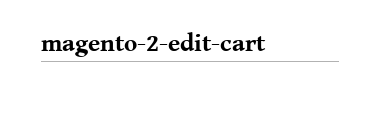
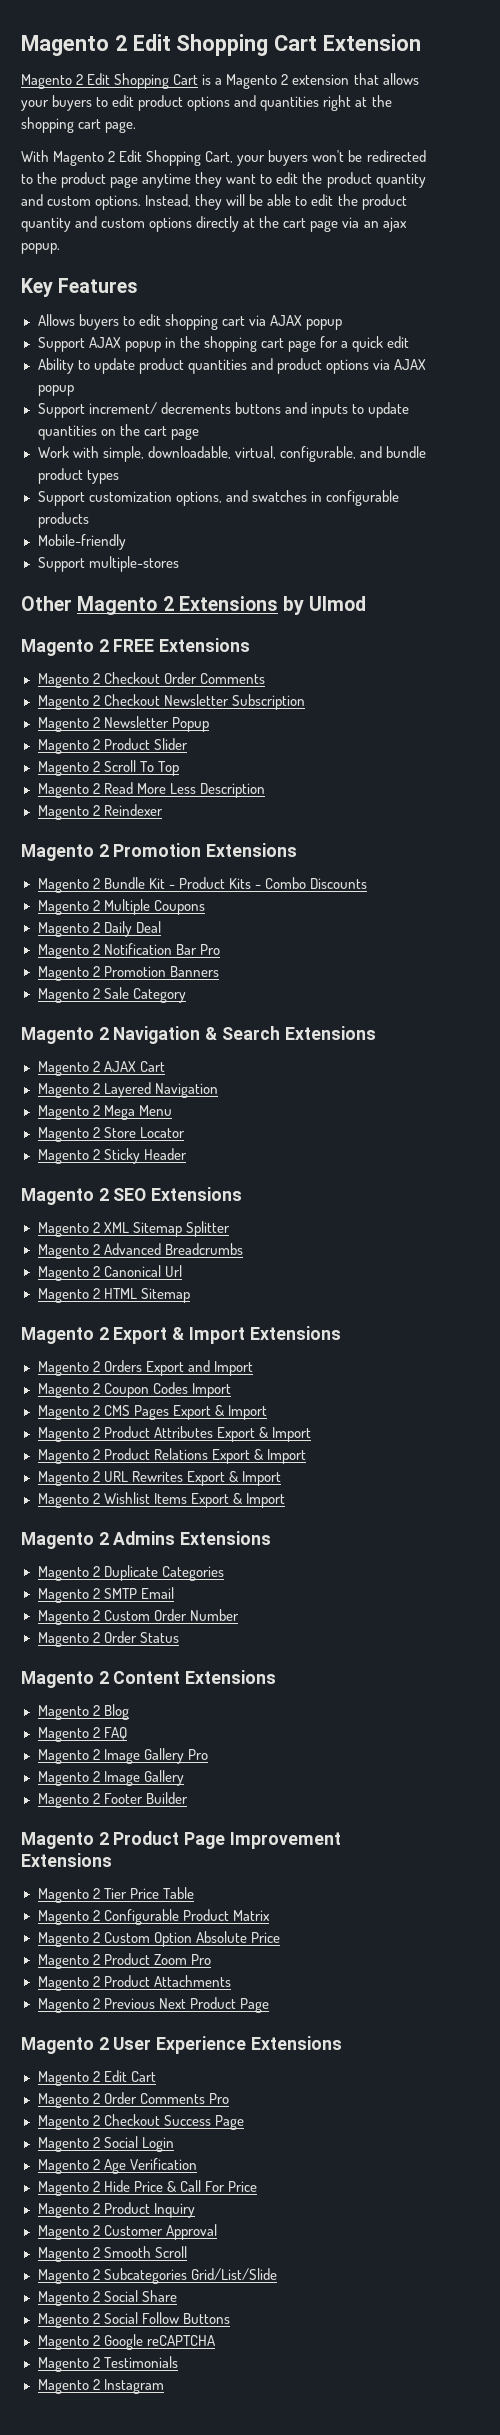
[41,32,266,57] magento-2-edit-cart -> [21,34,422,56] [21,73,419,89] [21,95,392,111] [21,117,137,133] [21,150,426,166] [21,172,426,188] [21,194,407,210] [21,216,407,232] [21,243,60,254] [21,278,139,297] [37,314,342,330] [37,336,410,352] [37,358,426,374] [37,385,74,396] [37,402,409,418] [37,424,199,440] [37,446,426,462] [37,468,119,484] [37,490,399,506] [37,512,89,528] [37,534,126,550] [37,556,179,572] [21,596,367,615] [21,638,251,656] [37,672,265,688] [37,694,305,710] [37,716,209,732] [37,738,188,754] [37,760,179,776] [37,782,265,798] [37,804,163,820] [21,843,298,861] [37,877,367,893] [37,899,205,915] [37,921,161,937] [37,943,220,959] [37,966,219,981] [37,987,186,1003] [21,1026,376,1044] [37,1061,165,1076] [37,1082,218,1098] [37,1105,172,1120] [37,1127,185,1142] [37,1148,187,1164] [21,1187,243,1205] [37,1221,230,1237] [37,1243,243,1259] [37,1265,182,1281] [37,1288,190,1303] [21,1326,341,1344] [37,1360,253,1376] [37,1382,231,1398] [37,1404,267,1420] [37,1426,311,1442] [37,1448,306,1464] [37,1470,281,1486] [37,1492,285,1508] [21,1531,272,1549] [37,1565,224,1581] [37,1587,174,1603] [37,1609,239,1625] [37,1631,179,1647] [21,1670,277,1688] [37,1704,129,1720] [37,1727,127,1742] [37,1748,208,1764] [37,1770,184,1786] [37,1792,188,1808] [21,1831,341,1849] [21,1853,112,1867] [37,1887,194,1903] [37,1909,270,1925] [37,1931,280,1947] [37,1953,211,1969] [37,1975,231,1991] [37,1997,269,2013] [21,2036,342,2054] [37,2070,156,2086] [37,2092,229,2108] [37,2114,244,2130] [37,2136,174,2152] [37,2158,197,2174] [37,2180,257,2196] [37,2202,195,2218] [37,2224,217,2240] [37,2246,187,2262] [37,2268,277,2284] [37,2290,177,2306] [37,2312,230,2328] [37,2334,215,2350] [37,2356,178,2372] [37,2379,164,2394] Magento 2 Edit Shopping Cart Extension // Magento 2 Edit Shopping Cart is a Magento 2 extension that allows your buyers to edit product options and quantities right at the shopping cart page. // With Magento 2 Edit Shopping Cart, your buyers won't be redirected to the product page anytime they want to edit the product quantity and custom options. Instead, they will be able to edit the product quantity and custom options directly at the cart page via an ajax popup. // Key Features // Allows buyers to edit shopping cart via AJAX popup // Support AJAX popup in the shopping cart page for a quick edit // Ability to update product quantities and product options via AJAX popup // Support increment/ decrements buttons and inputs to update quantities on the cart page // Work with simple, downloadable, virtual, configurable, and bundle product types // Support customization options, and swatches in configurable products // Mobile-friendly // Support multiple-stores // Other Magento 2 Extensions by Ulmod // Magento 2 FREE Extensions // Magento 2 Checkout Order Comments // Magento 2 Checkout Newsletter Subscription // Magento 2 Newsletter Popup // Magento 2 Product Slider // Magento 2 Scroll To Top // Magento 2 Read More Less Description // Magento 2 Reindexer // Magento 2 Promotion Extensions // Magento 2 Bundle Kit - Product Kits - Combo Discounts // Magento 2 Multiple Coupons // Magento 2 Daily Deal // Magento 2 Notification Bar Pro // Magento 2 Promotion Banners // Magento 2 Sale Category // Magento 2 Navigation & Search Extensions // Magento 2 AJAX Cart // Magento 2 Layered Navigation // Magento 2 Mega Menu // Magento 2 Store Locator // Magento 2 Sticky Header // Magento 2 SEO Extensions // Magento 2 XML Sitemap Splitter // Magento 2 Advanced Breadcrumbs // Magento 2 Canonical Url // Magento 2 HTML Sitemap // Magento 2 Export & Import Extensions // Magento 2 Orders Export and Import // Magento 2 Coupon Codes Import // Magento 2 CMS Pages Export & Import // Magento 2 Product Attributes Export & Import // Magento 2 Product Relations Export & Import // Magento 2 URL Rewrites Export & Import // Magento 2 Wishlist Items Export & Import // Magento 2 Admins Extensions // Magento 2 Duplicate Categories // Magento 2 SMTP Email // Magento 2 Custom Order Number // Magento 2 Order Status // Magento 2 Content Extensions // Magento 2 Blog // Magento 2 FAQ // Magento 2 Image Gallery Pro // Magento 2 Image Gallery // Magento 2 Footer Builder // Magento 2 Product Page Improvement Extensions // Magento 2 Tier Price Table // Magento 2 Configurable Product Matrix // Magento 2 Custom Option Absolute Price // Magento 2 Product Zoom Pro // Magento 2 Product Attachments // Magento 2 Previous Next Product Page // Magento 2 User Experience Extensions // Magento 2 Edit Cart // Magento 2 Order Comments Pro // Magento 2 Checkout Success Page // Magento 2 Social Login // Magento 2 Age Verification // Magento 2 Hide Price & Call For Price // Magento 2 Product Inquiry // Magento 2 Customer Approval // Magento 2 Smooth Scroll // Magento 2 Subcategories Grid/List/Slide // Magento 2 Social Share // Magento 2 Social Follow Buttons // Magento 2 Google reCAPTCHA // Magento 2 Testimonials // Magento 2 Instagram

